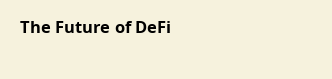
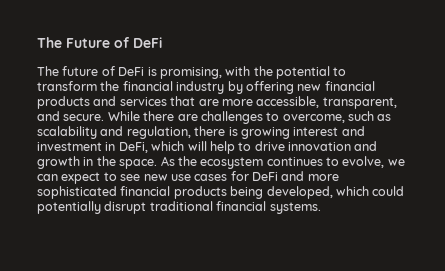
(172, 27) none -> [37,66,347,79] [37,81,375,94] [37,96,397,109] [37,111,392,124] [37,126,365,139] [37,141,378,154] [37,156,405,169] [37,171,339,184] [37,186,405,199] [37,201,321,214] // The future of DeFi is promising, with the potential to transform the financial industry by offering new financial products and services that are more accessible, transparent, and secure. While there are challenges to overcome, such as scalability and regulation, there is growing interest and investment in DeFi, which will help to drive innovation and growth in the space. As the ecosystem continues to evolve, we can expect to see new use cases for DeFi and more sophisticated financial products being developed, which could potentially disrupt traditional financial systems.

